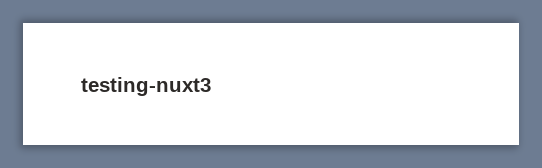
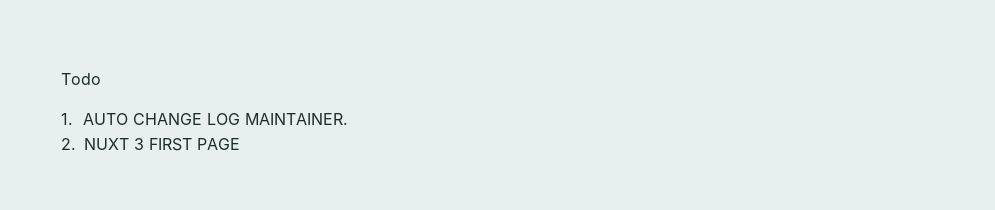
[81,77,211,96] testing-nuxt3 -> [61,73,101,85] [61,113,349,125] [61,138,240,151] Todo // 1. AUTO CHANGE LOG MAINTAINER. // 2. NUXT 3 FIRST PAGE

